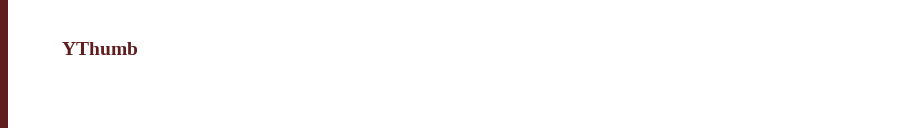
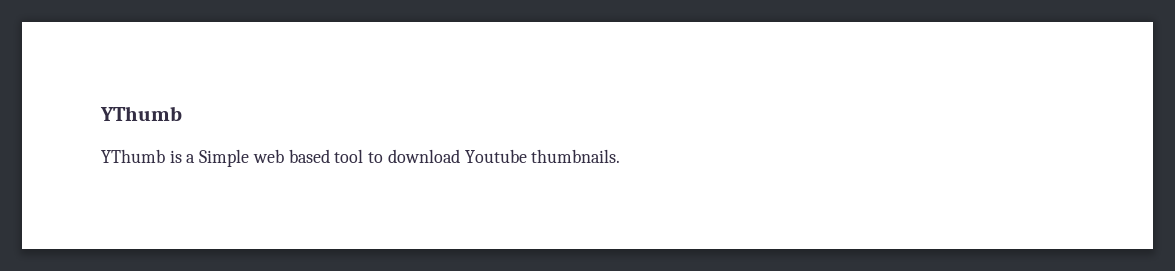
[62,42,138,55] YThumb -> [100,106,182,121] [101,149,621,167] YThumb // YThumb is a Simple web based tool to download Youtube thumbnails.

